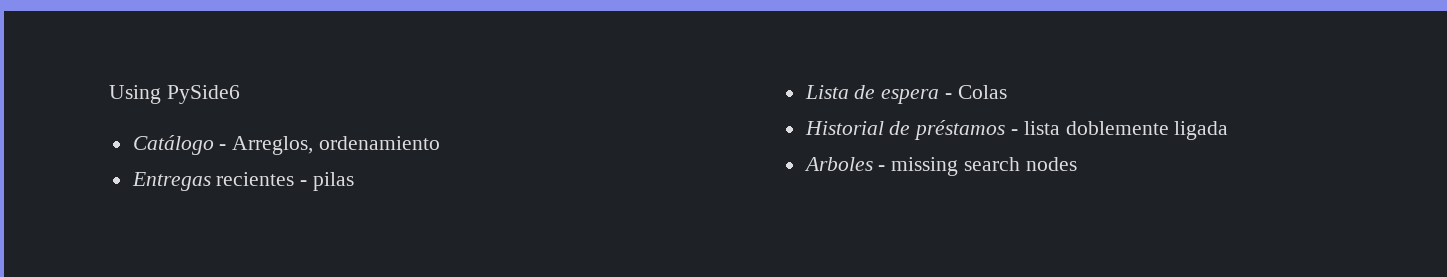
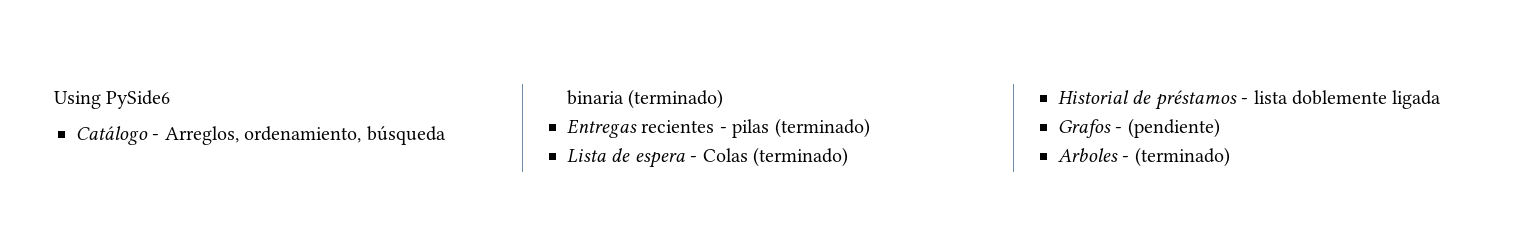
[319,136,441,150] ordenamiento -> [244,126,446,145] [567,89,724,109] ordenamiento, búsqueda binaria (terminado)
(355, 181) none -> [774,118,870,138] (terminado)
(1007, 92) none -> [753,147,848,167] (terminado)
(1229, 130) none -> [1058,118,1220,138] // Grafos - (pendiente)
[891,157,1077,176] missing search nodes -> [1134,147,1230,167] (terminado)

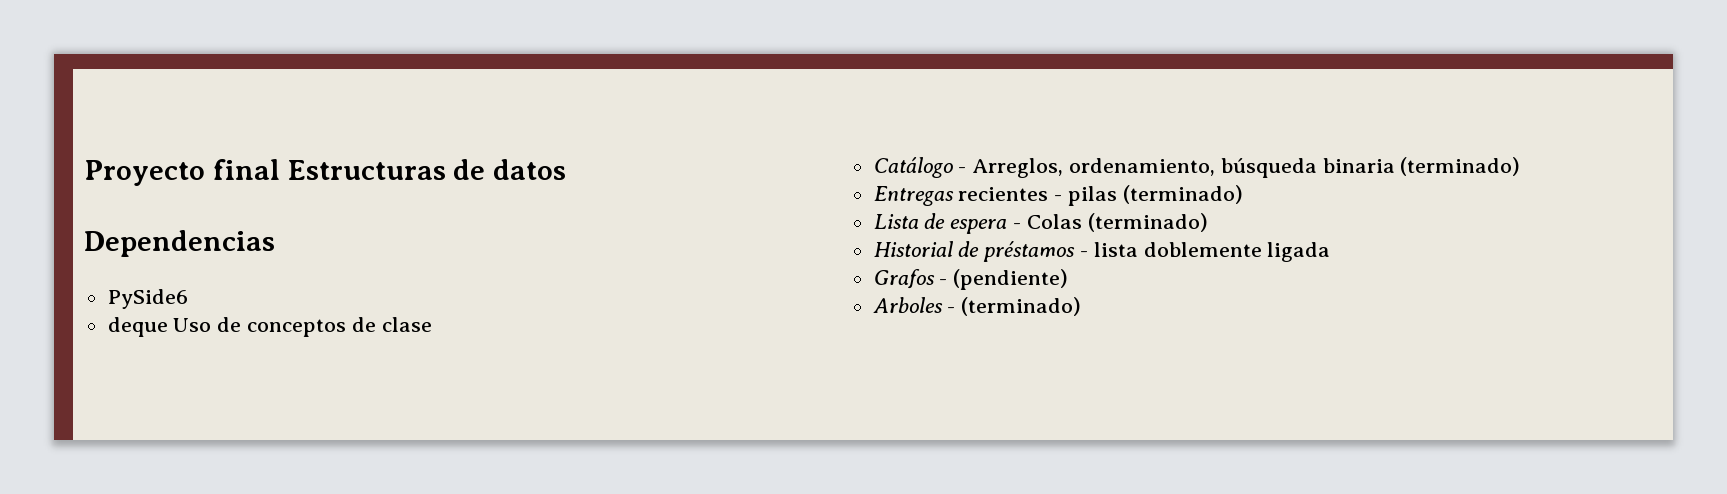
[54,90,171,109] Using PySide6 -> [84,159,567,186] [84,230,275,257] [107,289,188,309] [107,317,432,337] Proyecto final Estructuras de datos // Dependencias // PySide6 // deque Uso de conceptos de clase

